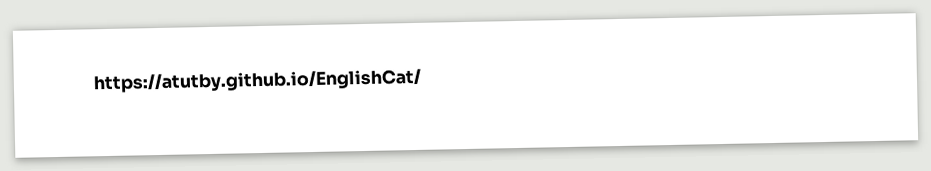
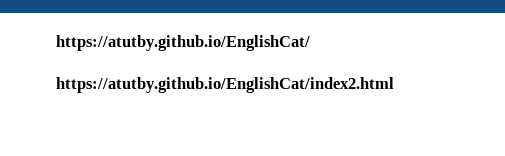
(422, 81) none -> [56,77,394,93] // https://atutby.github.io/EnglishCat/index2.html

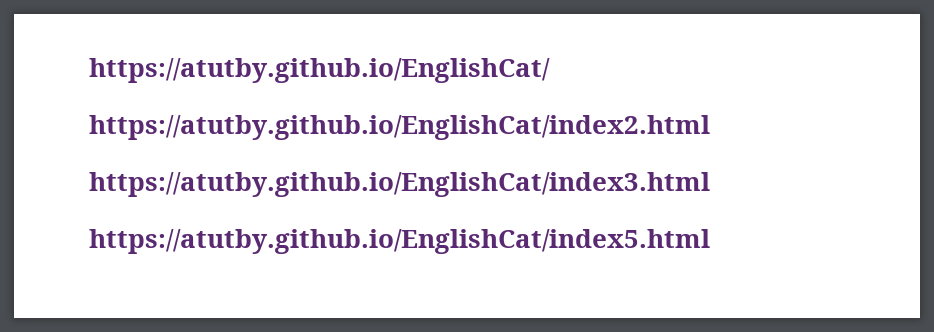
(394, 85) none -> [89,172,710,197] [89,229,710,254] // https://atutby.github.io/EnglishCat/index3.html // https://atutby.github.io/EnglishCat/index5.html

